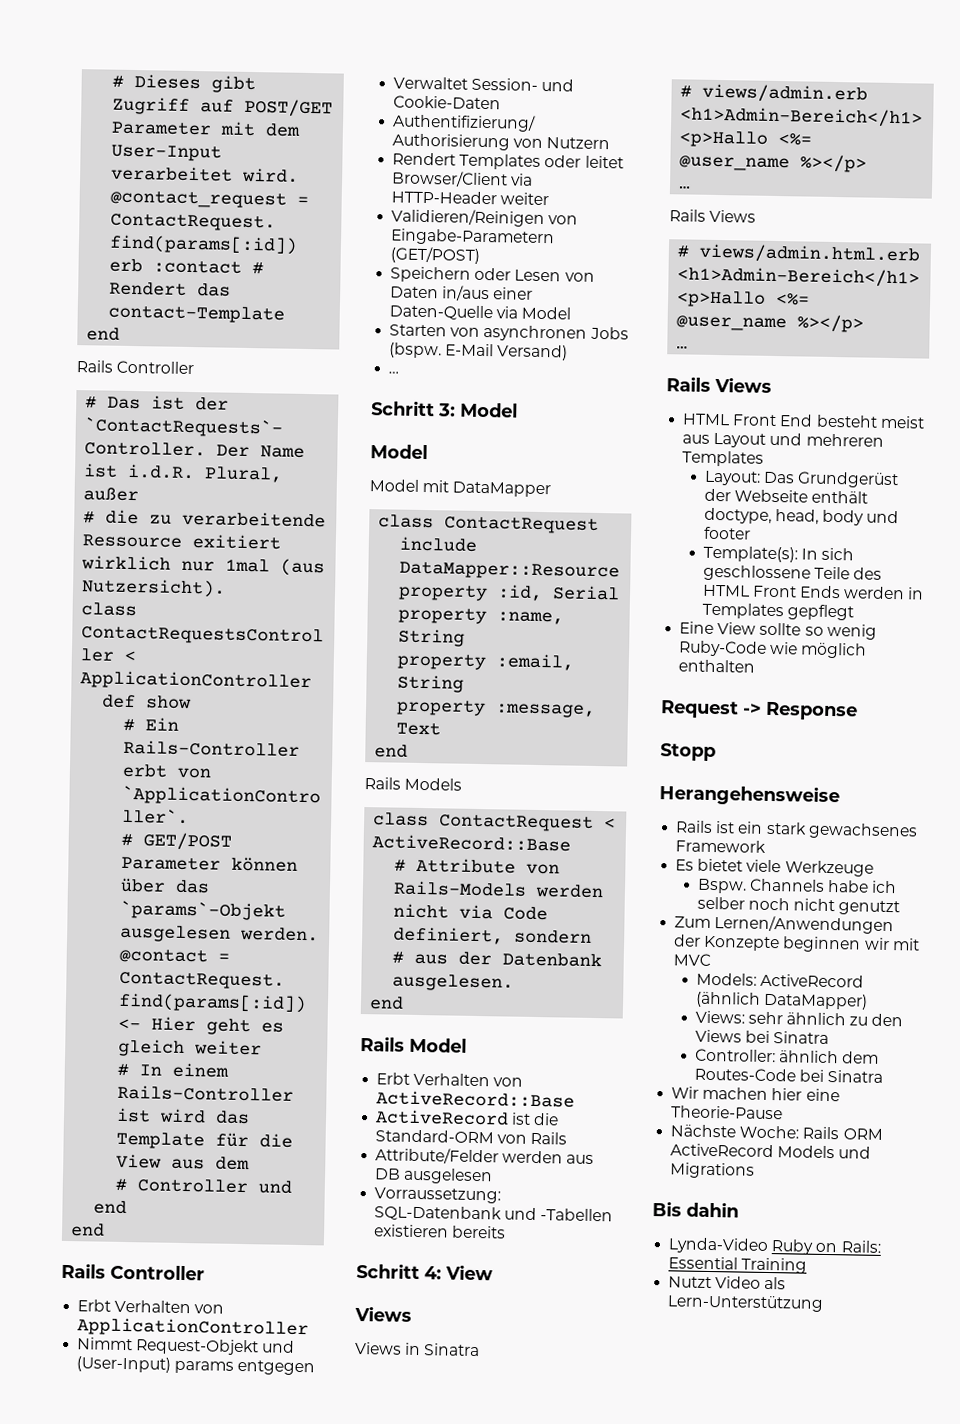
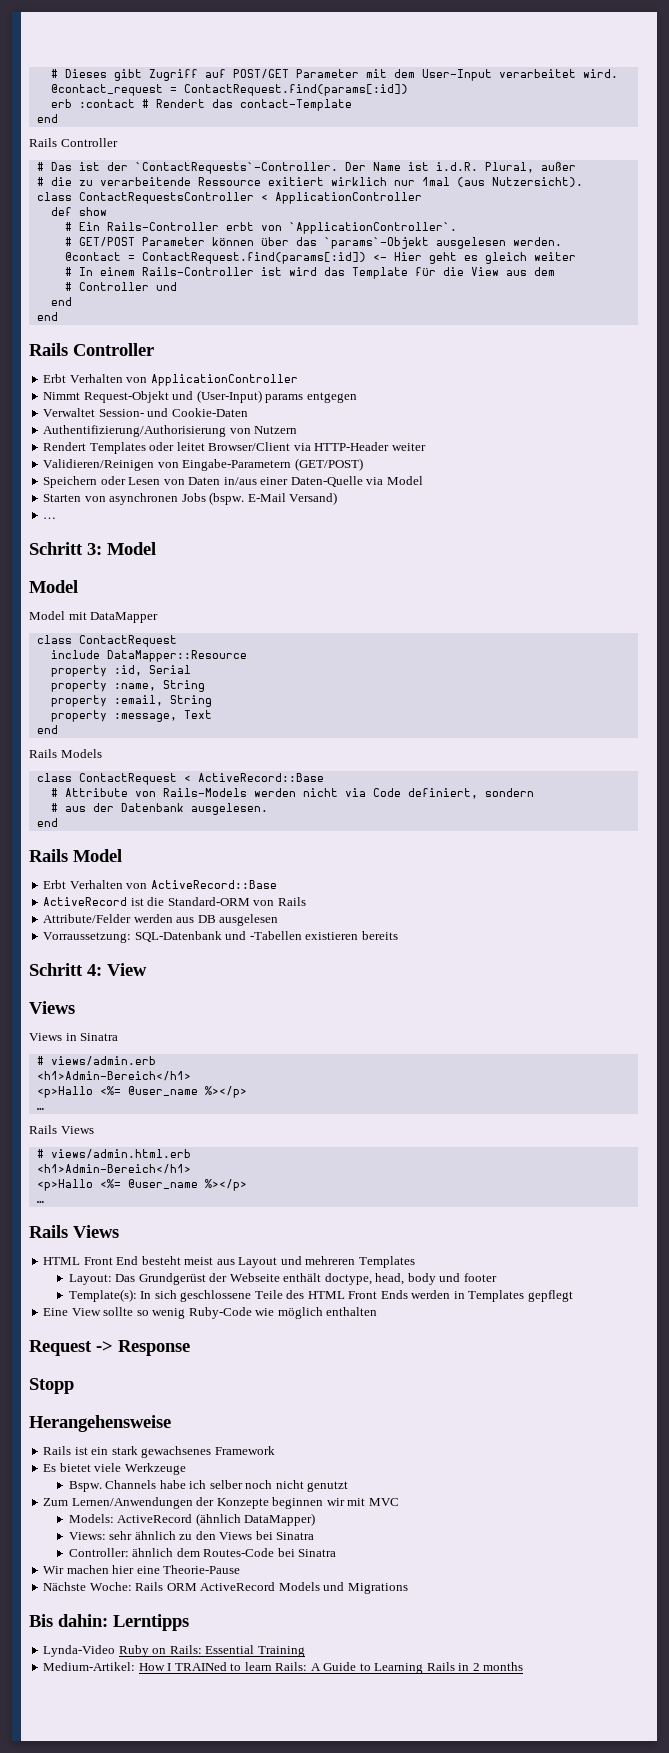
[686,1201,739,1218] dahin -> [58,1614,189,1631] dahin: Lerntipps
[668,1276,787,1290] [667,1294,825,1312] Nutzt Video als Lern-Unterstützung -> [43,1662,524,1674] Medium-Artikel: How I TRAINed to learn Rails: A Guide to Learning Rails in 2 months

